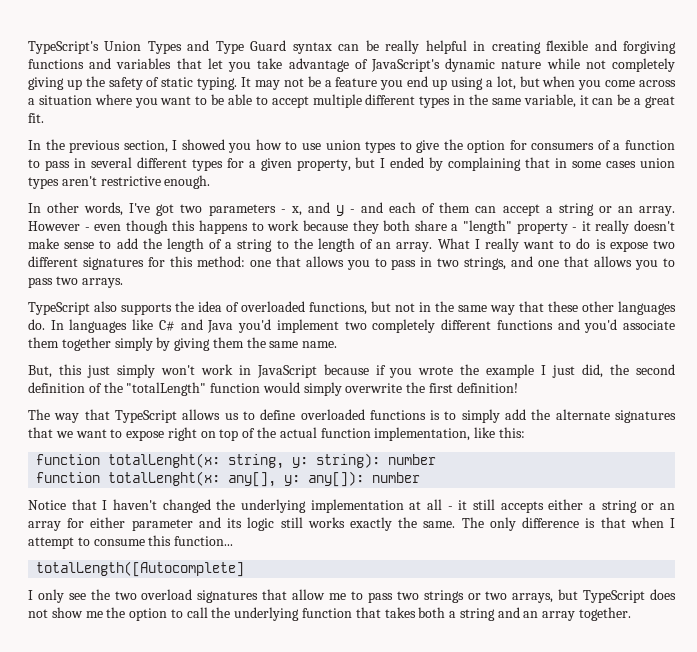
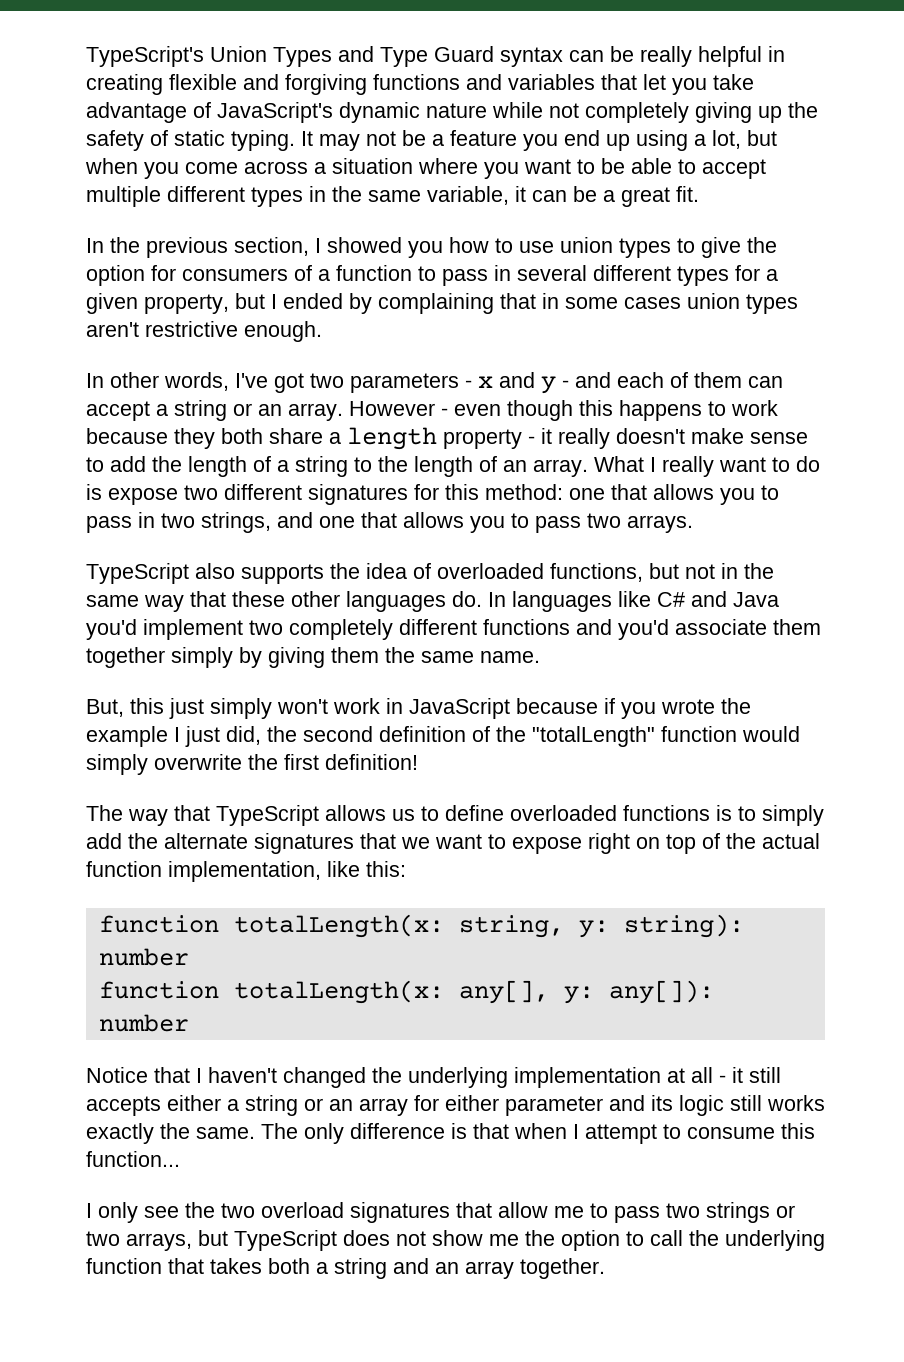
[290,206,302,216] x, -> [478,376,493,388] x
[462,220,512,234] "length" -> [347,427,437,450] length
[108,453,221,468] totalLenght(x: -> [233,914,444,938] totalLength(x:
[108,471,221,486] totalLenght(x: -> [233,980,444,1004] totalLength(x:
[36,561,245,577] // totalLength([Autocomplete] -> (180, 1159) none

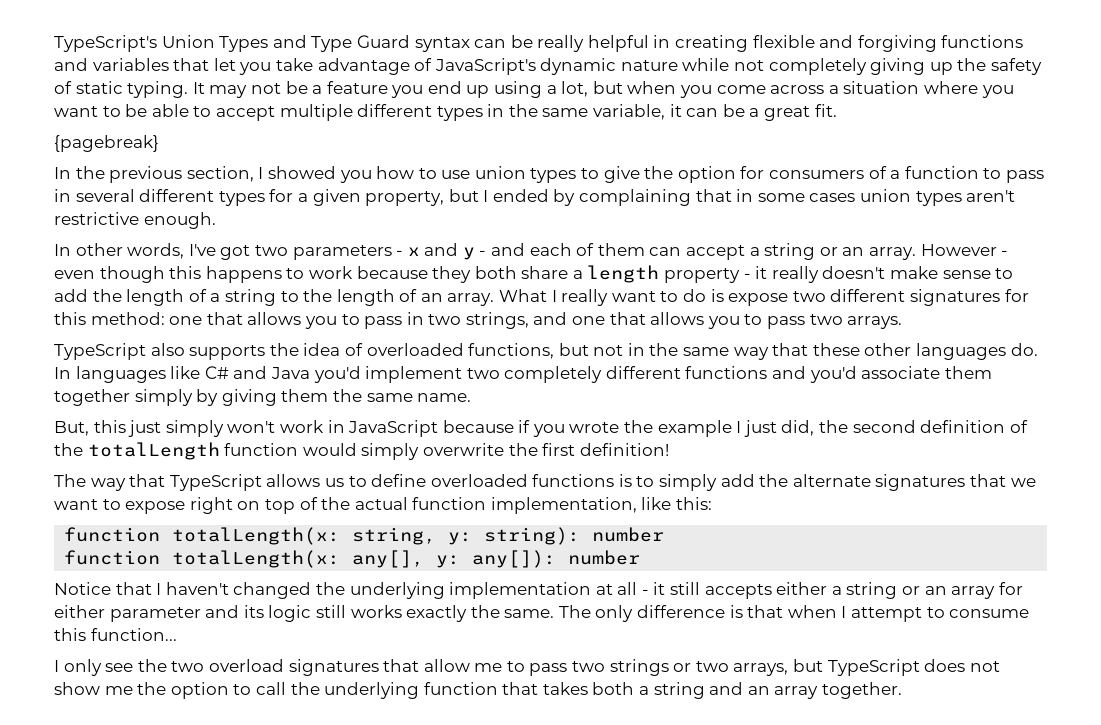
(699, 194) none -> [54,135,159,152] // {pagebreak}
[532,726,655,747] "totalLength" -> [87,442,220,460] totalLength

